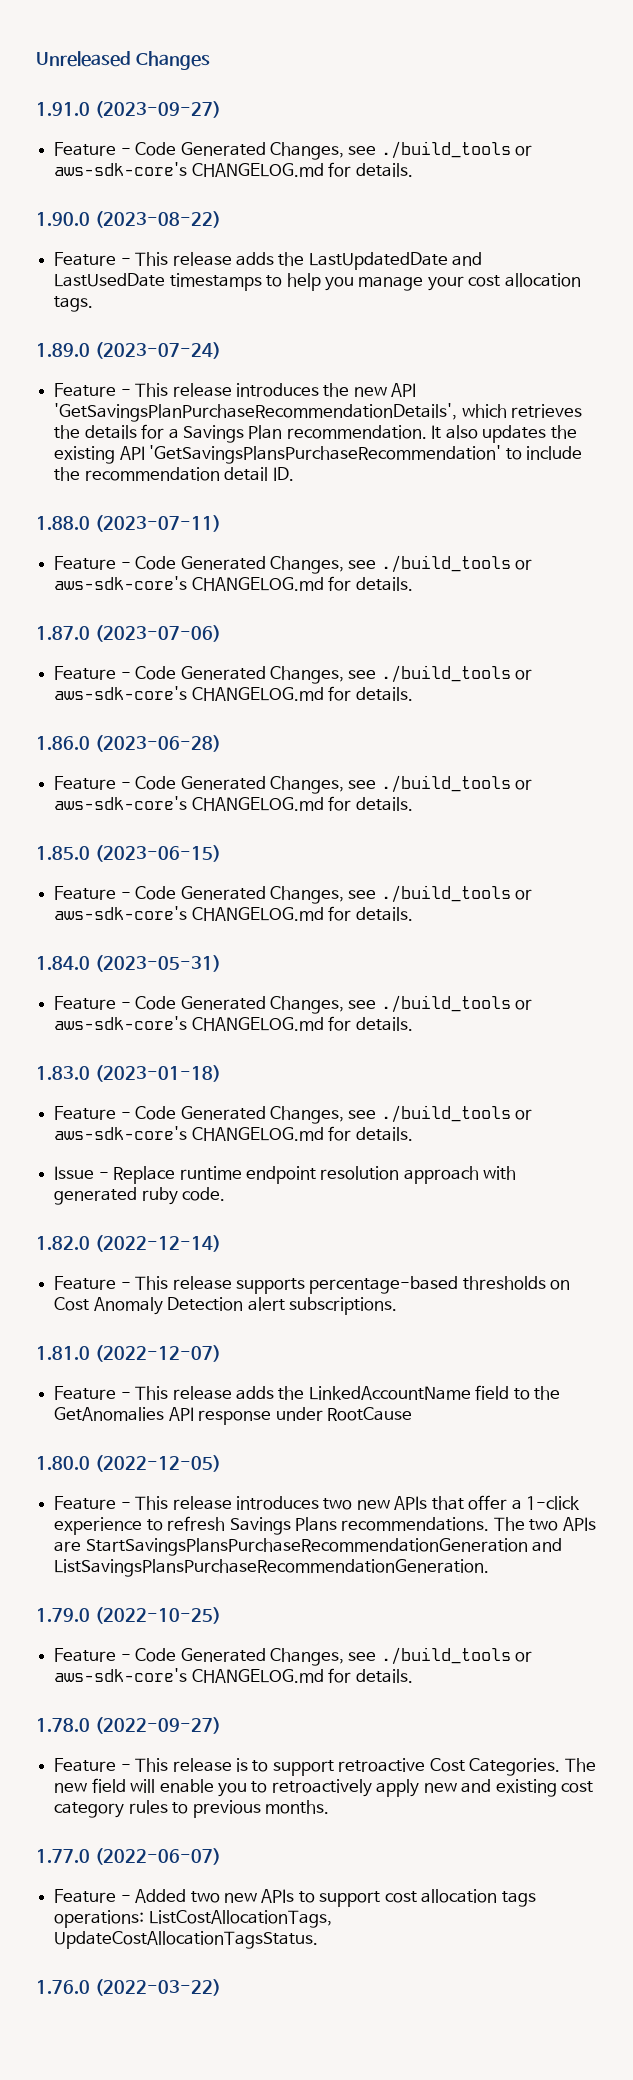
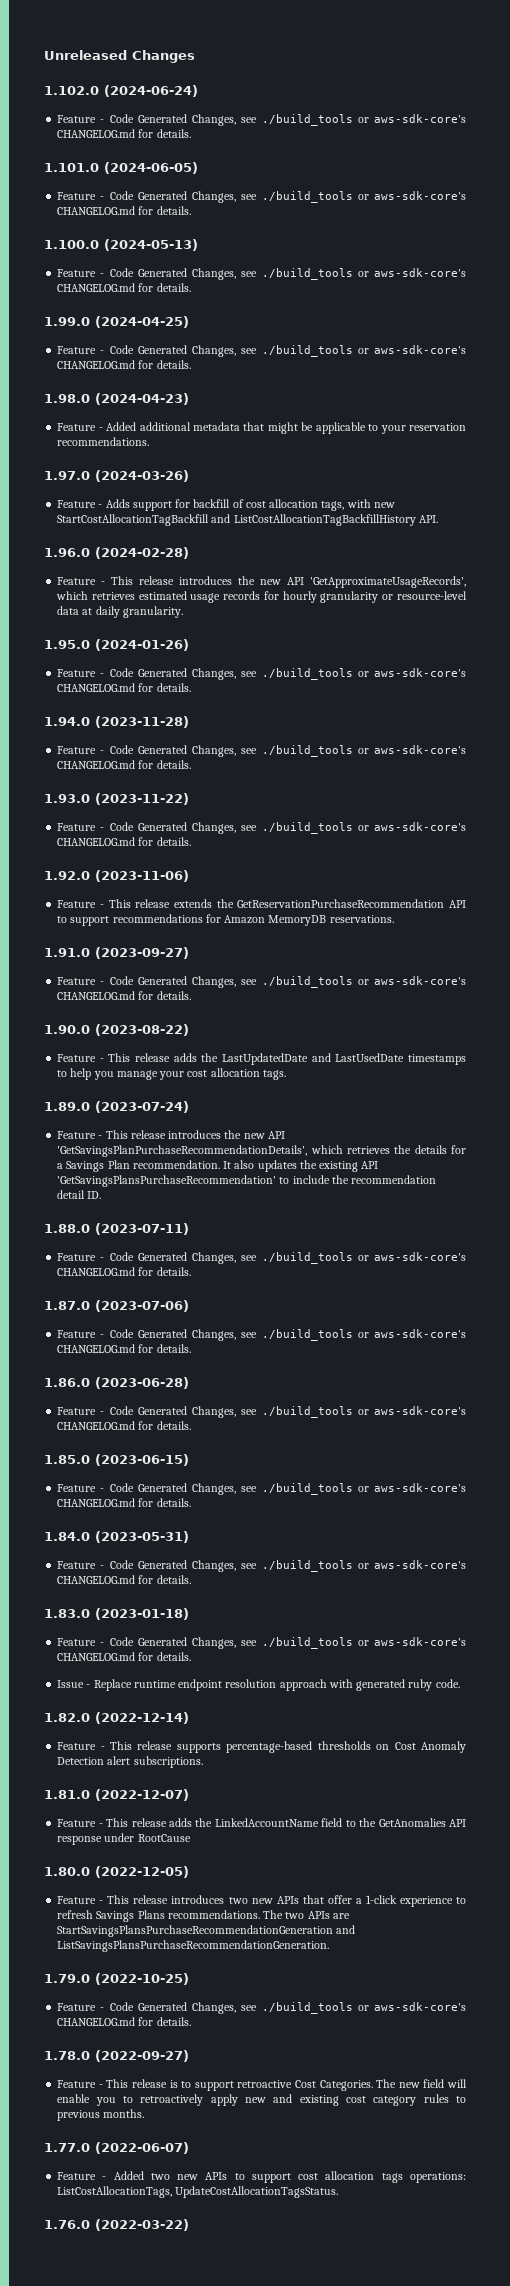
(210, 60) none -> [44,85,198,97] [57,114,466,126] [57,129,191,138] [44,162,198,174] [57,191,466,203] [57,206,191,215] [44,239,198,251] [57,268,466,280] [57,283,191,292] [44,316,189,328] [57,345,466,357] [57,360,191,369] [44,393,189,405] [57,422,466,434] [57,437,150,446] [44,470,189,482] [57,499,395,511] [57,514,438,526] [44,547,189,559] [57,576,466,588] [56,591,467,603] [57,606,183,618] [44,639,189,651] [57,668,466,680] [57,683,191,692] [44,716,189,728] [57,745,466,757] [57,760,191,769] [44,793,189,805] [57,822,466,834] [57,837,191,846] [44,870,189,882] [57,899,466,908] [57,914,394,926] // 1.102.0 (2024-06-24) // Feature - Code Generated Changes, see ./build_tools or aws-sdk-core's CHANGELOG.md for details. // 1.101.0 (2024-06-05) // Feature - Code Generated Changes, see ./build_tools or aws-sdk-core's CHANGELOG.md for details. // 1.100.0 (2024-05-13) // Feature - Code Generated Changes, see ./build_tools or aws-sdk-core's CHANGELOG.md for details. // 1.99.0 (2024-04-25) // Feature - Code Generated Changes, see ./build_tools or aws-sdk-core's CHANGELOG.md for details. // 1.98.0 (2024-04-23) // Feature - Added additional metadata that might be applicable to your reservation recommendations. // 1.97.0 (2024-03-26) // Feature - Adds support for backfill of cost allocation tags, with new StartCostAllocationTagBackfill and ListCostAllocationTagBackfillHistory API. // 1.96.0 (2024-02-28) // Feature - This release introduces the new API 'GetApproximateUsageRecords', which retrieves estimated usage records for hourly granularity or resource-level data at daily granularity. // 1.95.0 (2024-01-26) // Feature - Code Generated Changes, see ./build_tools or aws-sdk-core's CHANGELOG.md for details. // 1.94.0 (2023-11-28) // Feature - Code Generated Changes, see ./build_tools or aws-sdk-core's CHANGELOG.md for details. // 1.93.0 (2023-11-22) // Feature - Code Generated Changes, see ./build_tools or aws-sdk-core's CHANGELOG.md for details. // 1.92.0 (2023-11-06) // Feature - This release extends the GetReservationPurchaseRecommendation API to support recommendations for Amazon MemoryDB reservations.

